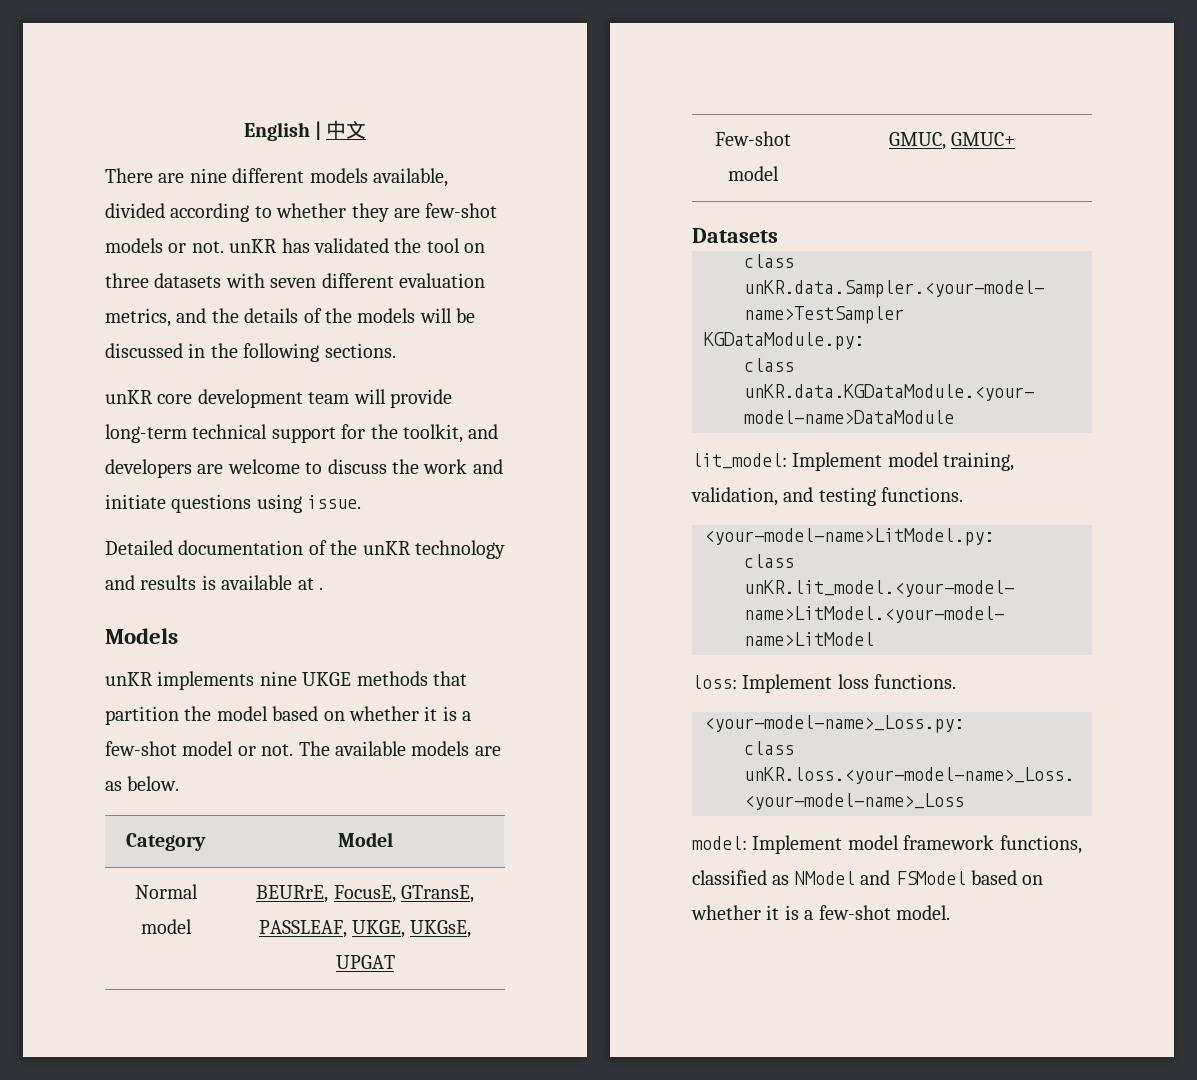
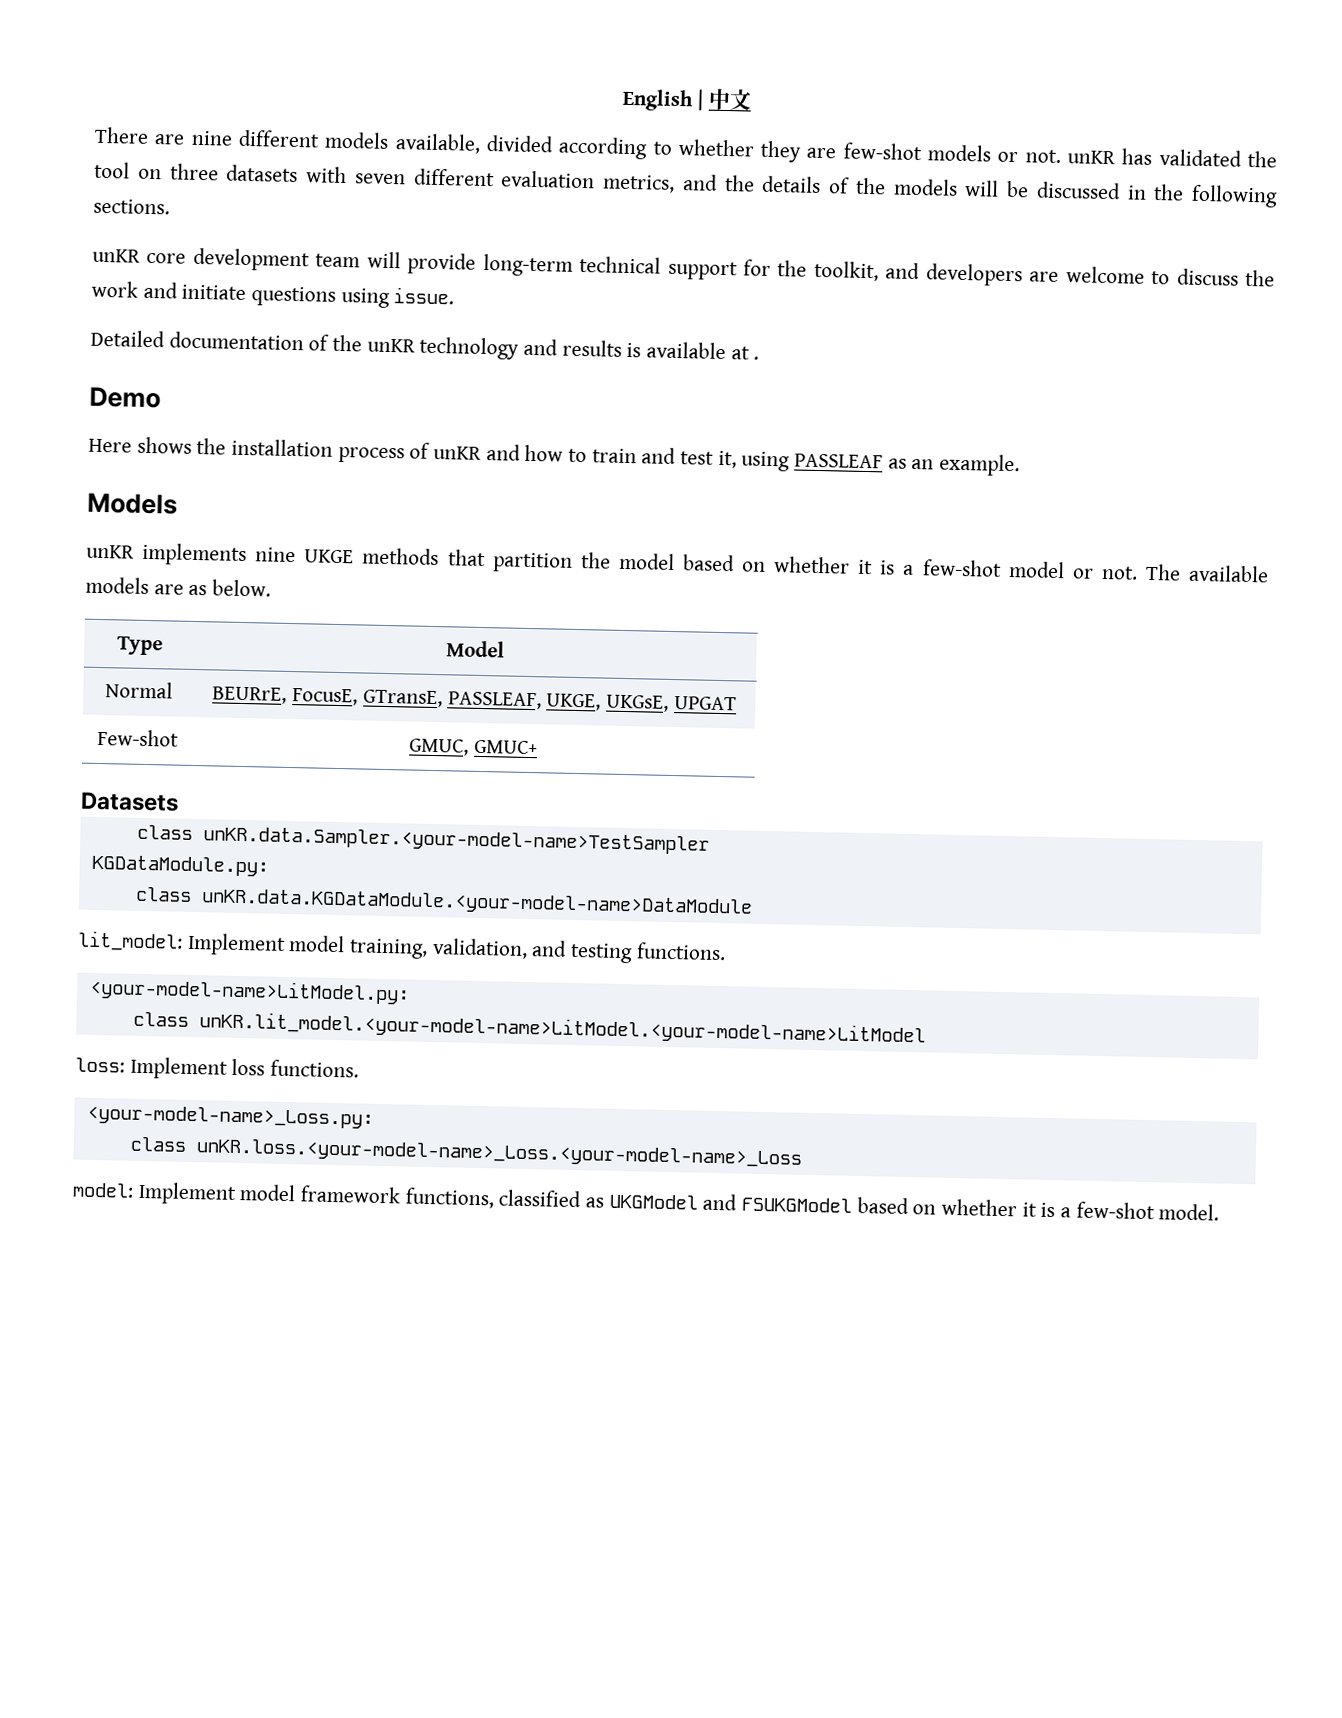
(323, 588) none -> [89,386,161,409] [88,436,1021,477] // Demo // Here shows the installation process of unKR and how to train and test it, using PASSLEAF as an example.
[126,833,206,851] Category -> [116,636,163,656] Type
[140,919,192,934] model -> (173, 690) none
[727,166,779,181] model -> (179, 737) none
[794,870,966,885] NModel and FSModel -> [608,1193,853,1213] UKGModel and FSUKGModel

